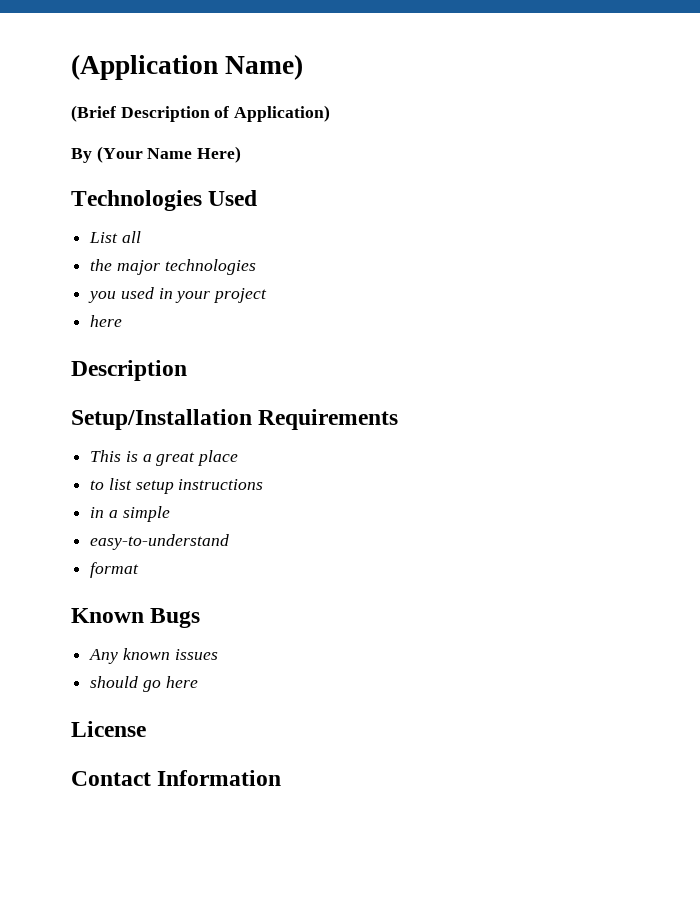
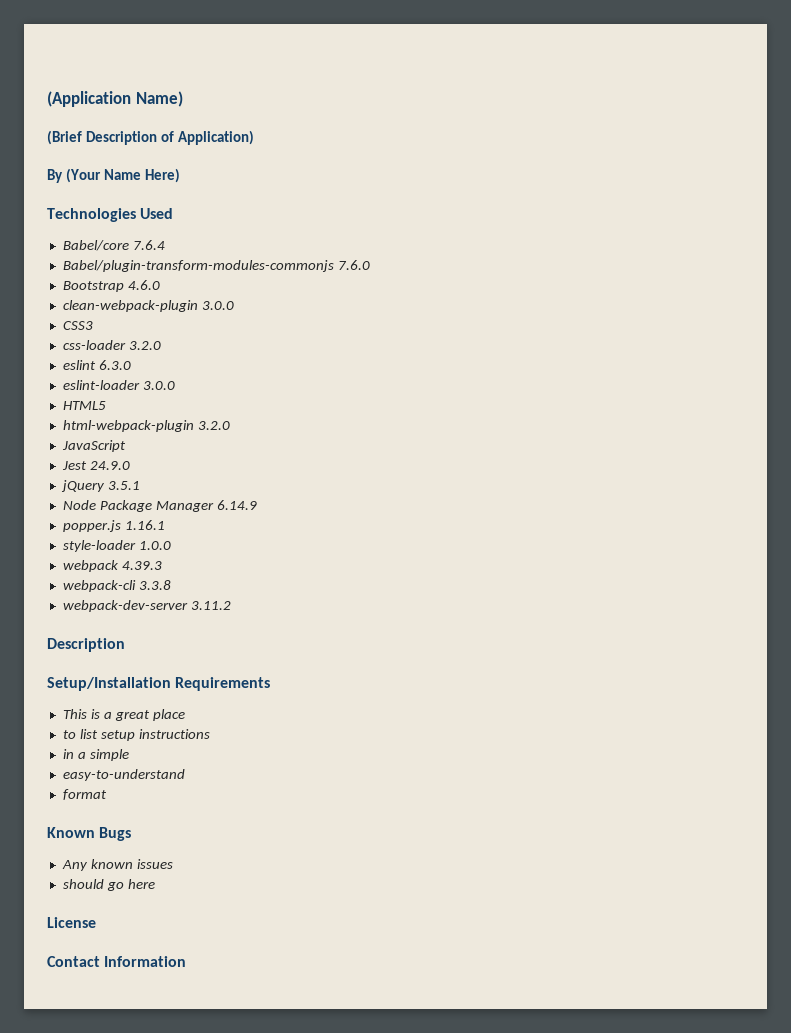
[89,231,141,243] [90,259,256,275] [88,287,268,303] [90,315,123,327] List all // the major technologies // you used in your project // here -> [62,240,165,251] [62,260,370,272] [62,280,160,292] [62,300,234,312] [62,321,93,330] [62,340,161,350] [62,360,131,370] [62,380,175,390] [62,401,106,410] [62,420,230,432] [61,440,126,452] [61,461,130,470] [60,480,140,492] [62,500,257,512] [62,520,165,532] [62,540,171,552] [62,560,162,572] [62,580,171,592] [62,600,231,612] Babel/core 7.6.4 // Babel/plugin-transform-modules-commonjs 7.6.0 // Bootstrap 4.6.0 // clean-webpack-plugin 3.0.0 // CSS3 // css-loader 3.2.0 // eslint 6.3.0 // eslint-loader 3.0.0 // HTML5 // html-webpack-plugin 3.2.0 // JavaScript // Jest 24.9.0 // jQuery 3.5.1 // Node Package Manager 6.14.9 // popper.js 1.16.1 // style-loader 1.0.0 // webpack 4.39.3 // webpack-cli 3.3.8 // webpack-dev-server 3.11.2

